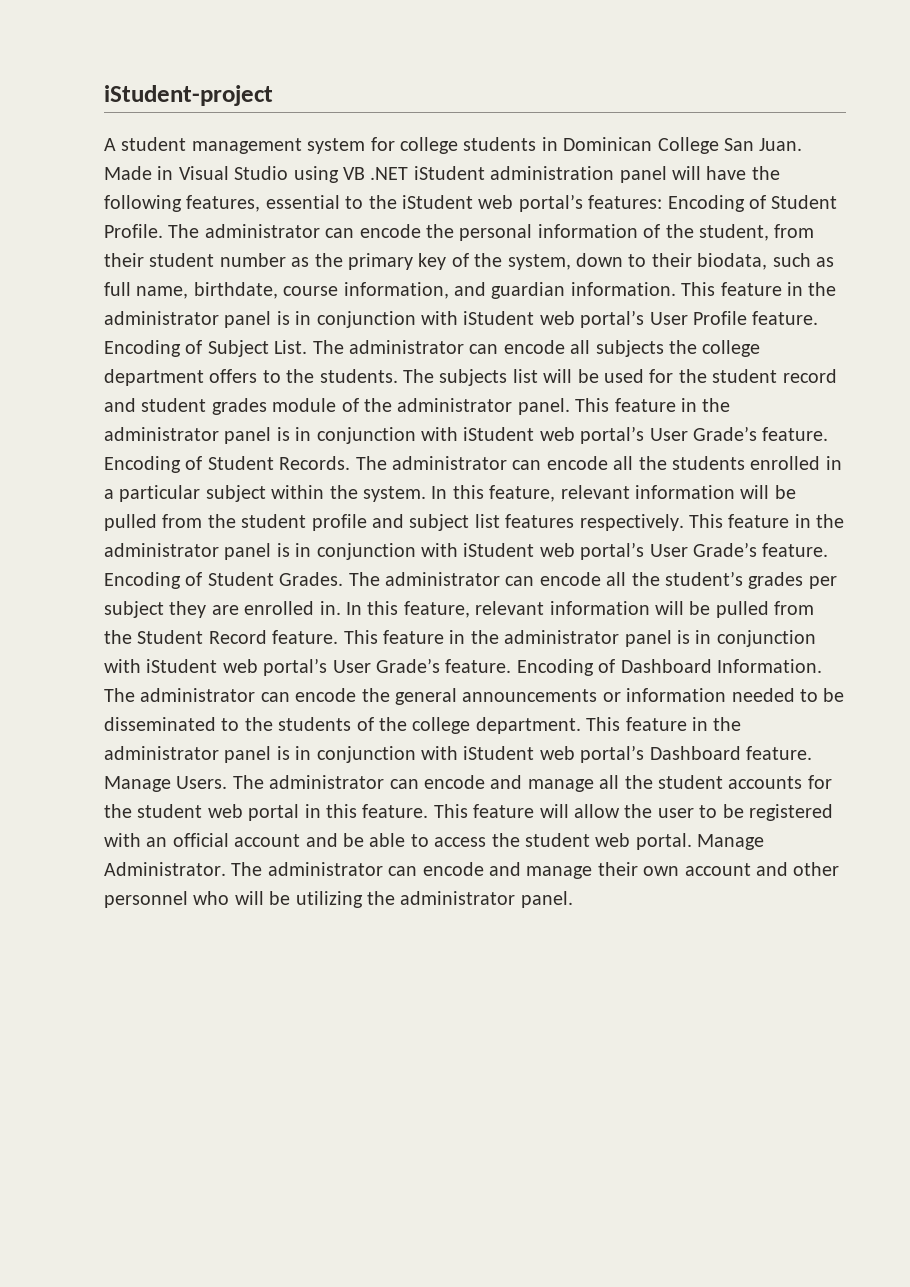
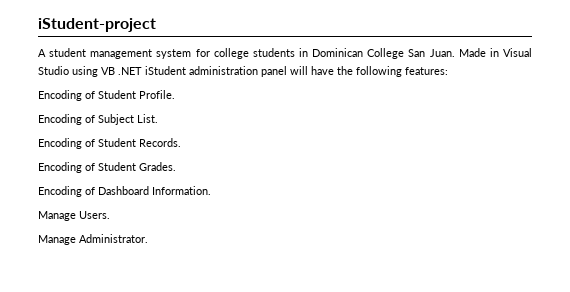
[186,194,583,212] features, essential to the iStudent web portal’s -> (402, 71) none
(663, 202) none -> (448, 71) //
[168,224,815,241] [104,253,834,270] [104,282,837,299] [104,310,819,328] [104,340,761,357] [104,369,837,386] [104,398,731,415] [104,426,829,444] [104,456,842,473] [104,485,796,502] [104,514,845,531] [104,542,829,560] [104,571,837,589] [104,601,815,618] [104,630,816,647] [104,658,822,676] [104,688,845,705] [104,717,742,734] [104,745,812,763] [104,775,832,792] [104,804,833,821] [104,833,765,850] [104,862,840,879] [104,891,573,908] The administrator can encode the personal information of the student, from their student number as the primary key of the system, down to their biodata, such as full name, birthdate, course information, and guardian information. This feature in the administrator panel is in conjunction with iStudent web portal’s User Profile feature. Encoding of Subject List. The administrator can encode all subjects the college department offers to the students. The subjects list will be used for the student record and student grades module of the administrator panel. This feature in the administrator panel is in conjunction with iStudent web portal’s User Grade’s feature. Encoding of Student Records. The administrator can encode all the students enrolled in a particular subject within the system. In this feature, relevant information will be pulled from the student profile and subject list features respectively. This feature in the administrator panel is in conjunction with iStudent web portal’s User Grade’s feature. Encoding of Student Grades. The administrator can encode all the student’s grades per subject they are enrolled in. In this feature, relevant information will be pulled from the Student Record feature. This feature in the administrator panel is in conjunction with iStudent web portal’s User Grade’s feature. Encoding of Dashboard Information. The administrator can encode the general announcements or information needed to be disseminated to the students of the college department. This feature in the administrator panel is in conjunction with iStudent web portal’s Dashboard feature. Manage Users. The administrator can encode and manage all the student accounts for the student web portal in this feature. This feature will allow the user to be registered with an official account and be able to access the student web portal. Manage Administrator. The administrator can encode and manage their own account and other personnel who will be utilizing the administrator panel. -> [38,114,158,125] [38,138,181,149] [38,162,176,173] [38,186,211,197] [38,211,110,221] [38,234,148,245] // Encoding of Subject List. // Encoding of Student Records. // Encoding of Student Grades. // Encoding of Dashboard Information. // Manage Users. // Manage Administrator.

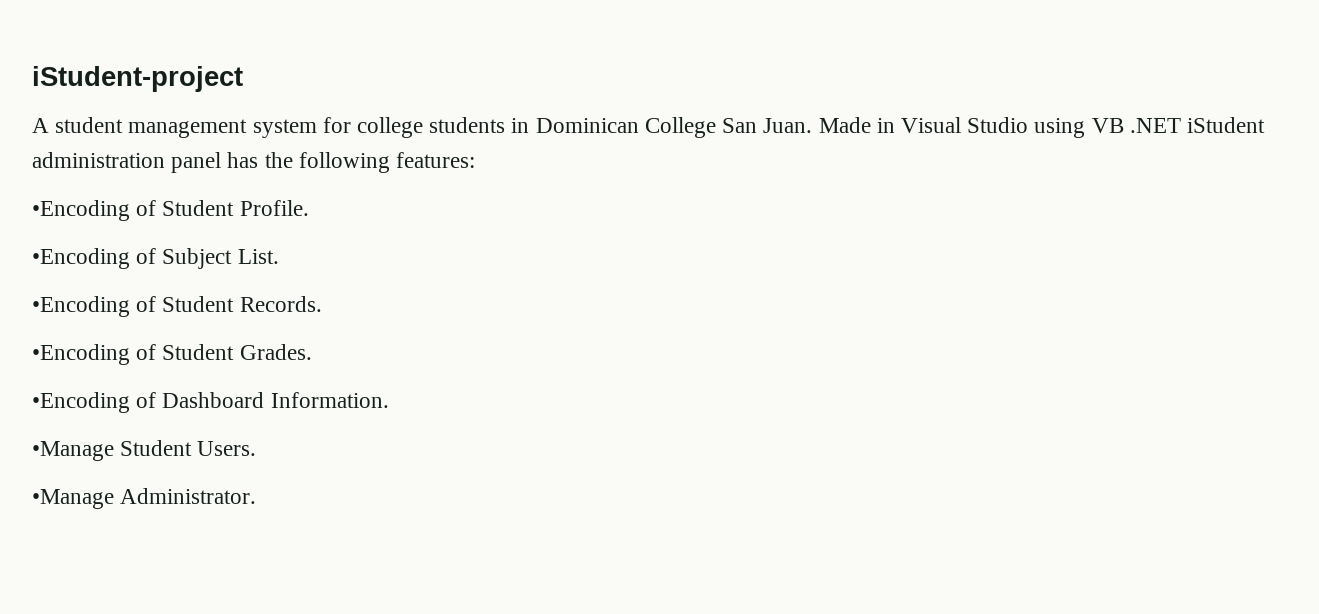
[290,66,334,75] will have -> [227,152,259,168] has
[38,90,82,101] Encoding -> [32,200,130,221] •Encoding
[38,114,82,125] Encoding -> [32,248,130,269] •Encoding
[38,138,82,149] Encoding -> [32,296,130,317] •Encoding
[38,162,82,173] Encoding -> [32,344,130,365] •Encoding
[38,186,82,197] Encoding -> [32,392,130,413] •Encoding
[38,211,76,221] Manage -> [32,440,193,461] •Manage Student
[38,235,76,245] Manage -> [32,489,114,509] •Manage

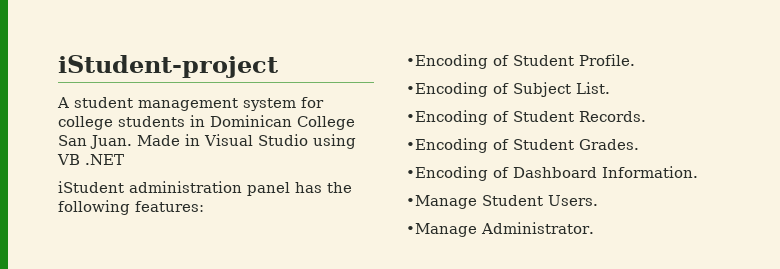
(1181, 125) none -> (124, 159) //

